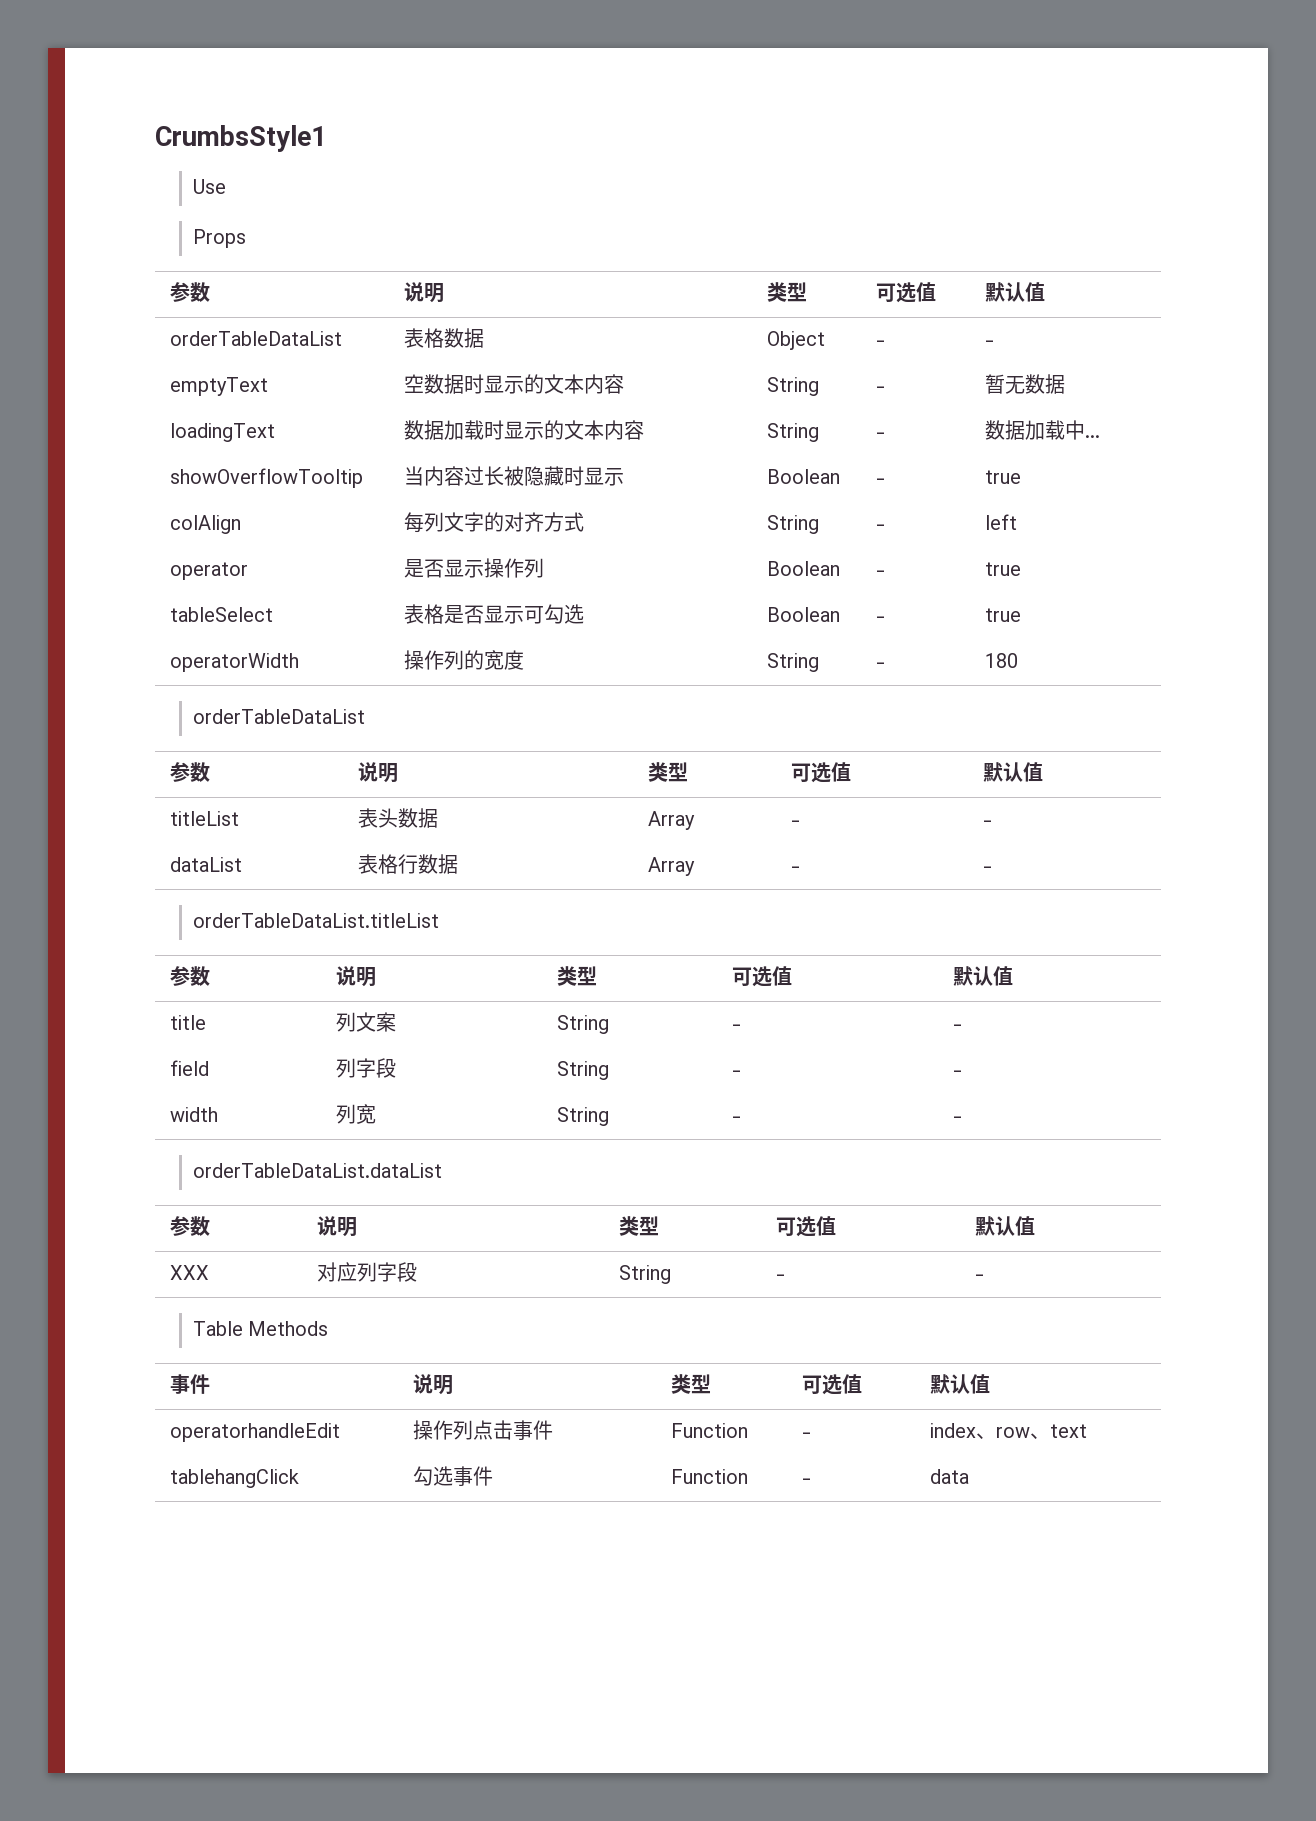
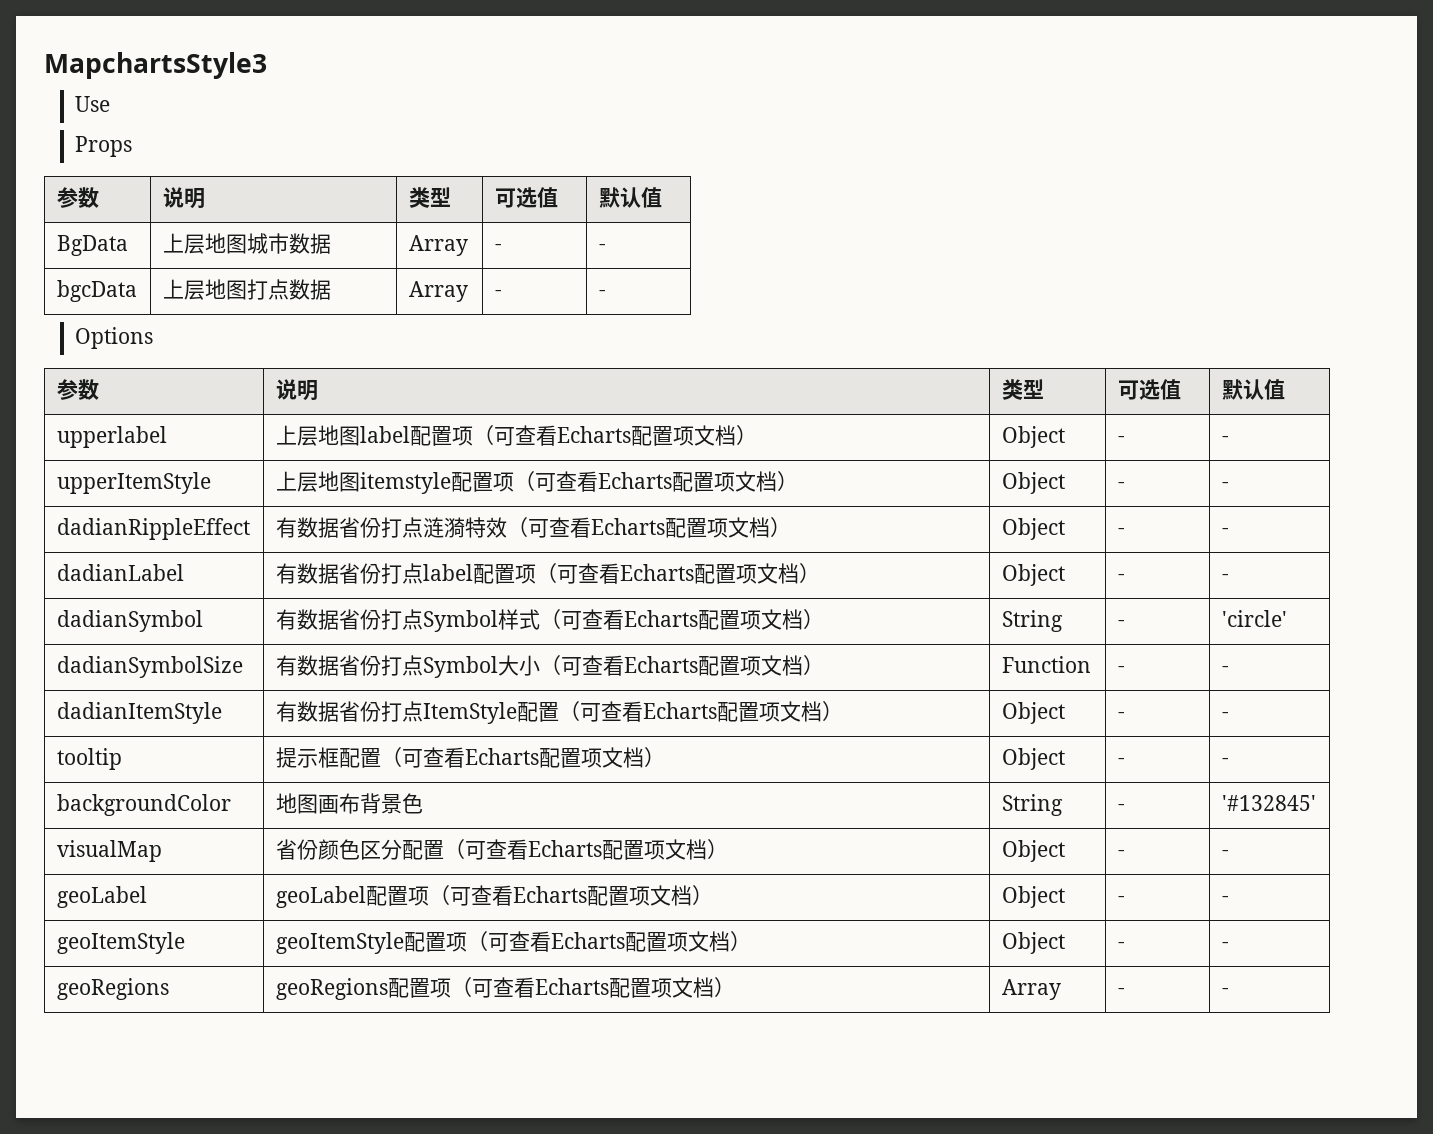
[155,125,326,152] CrumbsStyle1 -> [44,52,267,79] MapchartsStyle3
[169,331,342,346] [403,328,484,348] [766,331,825,350] [875,340,885,346] [984,340,994,346] [169,377,268,396] [403,374,624,394] [766,377,819,396] [875,386,885,392] [984,374,1065,394] [169,423,275,442] [403,420,644,440] [766,423,819,442] [875,432,885,438] [984,420,1100,440] [169,468,363,488] [403,466,624,486] [766,469,840,484] [875,478,885,484] [984,470,1021,484] [169,515,241,534] [403,512,584,533] [766,515,819,534] [875,524,885,530] [984,514,1017,530] [169,562,248,580] [403,558,544,578] [766,561,840,576] [875,570,885,576] [984,562,1021,576] [169,607,273,622] [403,604,584,624] [766,607,840,622] [875,616,885,622] [984,608,1021,622] [169,653,299,672] [403,650,524,670] [766,653,819,672] [875,662,885,668] [984,653,1018,668] [192,709,365,724] [169,762,210,782] [357,762,398,783] [647,762,688,782] [790,762,851,783] [982,762,1043,782] [169,811,239,826] [357,808,438,828] [647,811,695,830] [790,820,800,826] [982,820,992,826] [169,857,242,872] [357,854,458,874] [647,857,695,876] [790,866,800,872] [982,866,992,872] [192,913,439,928] [169,966,210,986] [335,966,376,987] [556,966,597,986] [731,966,792,987] [952,966,1013,986] [169,1015,206,1030] [335,1012,396,1032] [556,1015,609,1034] [731,1024,741,1030] [952,1024,962,1030] [169,1060,209,1076] [335,1058,396,1078] [556,1061,609,1080] [731,1070,741,1076] [952,1070,962,1076] [169,1107,218,1122] [335,1104,376,1124] [556,1107,609,1126] [731,1116,741,1122] [952,1116,962,1122] [192,1163,442,1178] [169,1216,210,1236] [316,1216,357,1237] [618,1216,659,1236] [775,1216,836,1237] [974,1216,1035,1236] [169,1265,209,1280] [316,1262,417,1282] [618,1265,671,1284] [775,1274,785,1280] [974,1274,984,1280] [192,1321,329,1336] [169,1374,210,1394] [412,1374,453,1395] [670,1374,711,1394] [801,1374,862,1395] [929,1374,990,1394] [169,1423,340,1442] [412,1420,553,1440] [670,1423,748,1438] [801,1432,811,1438] [929,1423,1087,1439] [169,1469,299,1488] [412,1466,493,1486] [670,1469,748,1484] [801,1478,811,1484] [929,1469,969,1484] orderTableDataList | 表格数据 | Object | - | - // emptyText | 空数据时显示的文本内容 | String | - | 暂无数据 // loadingText | 数据加载时显示的文本内容 | String | - | 数据加载中... // showOverflowTooltip | 当内容过长被隐藏时显示 | Boolean | - | true // colAlign | 每列文字的对齐方式 | String | - | left // operator | 是否显示操作列 | Boolean | - | true // tableSelect | 表格是否显示可勾选 | Boolean | - | true // operatorWidth | 操作列的宽度 | String | - | 180 // orderTableDataList // 参数 | 说明 | 类型 | 可选值 | 默认值 // titleList | 表头数据 | Array | - | - // dataList | 表格行数据 | Array | - | - // orderTableDataList.titleList // 参数 | 说明 | 类型 | 可选值 | 默认值 // title | 列文案 | String | - | - // field | 列字段 | String | - | - // width | 列宽 | String | - | - // orderTableDataList.dataList // 参数 | 说明 | 类型 | 可选值 | 默认值 // XXX | 对应列字段 | String | - | - // Table Methods // 事件 | 说明 | 类型 | 可选值 | 默认值 // operatorhandleEdit | 操作列点击事件 | Function | - | index、row、text // tablehangClick | 勾选事件 | Function | - | data -> [56,235,128,256] [162,233,331,254] [408,235,468,256] [494,244,502,251] [598,244,606,251] [56,280,137,302] [162,279,331,300] [408,281,468,302] [494,290,502,297] [598,290,606,297] [75,327,154,349] [56,379,99,400] [275,379,318,401] [1001,379,1044,400] [1117,379,1181,400] [1221,379,1285,400] [56,426,167,448] [275,425,757,446] [1001,426,1065,448] [1117,436,1125,443] [1221,436,1229,443] [56,472,211,494] [275,471,798,494] [1001,472,1065,494] [1117,482,1125,489] [1221,482,1229,489] [56,518,250,540] [275,517,791,538] [1001,518,1065,540] [1117,528,1125,535] [1221,528,1229,535] [56,564,184,581] [275,563,820,584] [1001,564,1065,586] [1117,574,1125,581] [1221,574,1229,581] [56,610,203,632] [275,609,824,632] [1001,610,1063,632] [1117,620,1125,627] [1221,610,1287,627] [56,656,243,678] [275,655,824,678] [1001,656,1091,673] [1117,666,1125,673] [1221,666,1229,673] [56,702,222,724] [275,701,843,724] [1001,702,1065,724] [1117,712,1125,719] [1221,712,1229,719] [56,748,122,770] [275,747,665,768] [1001,748,1065,770] [1117,758,1125,765] [1221,758,1229,765] [56,794,231,816] [275,793,423,814] [1001,794,1063,816] [1117,804,1125,811] [1221,795,1316,811] [56,840,162,862] [275,839,728,860] [1001,840,1065,862] [1117,850,1125,857] [1221,850,1229,857] [56,886,147,908] [275,885,713,908] [1001,886,1065,908] [1117,896,1125,903] [1221,896,1229,903] [56,932,185,954] [275,931,751,954] [1001,932,1065,954] [1117,942,1125,949] [1221,942,1229,949] [56,978,169,1000] [275,977,735,1000] [1001,979,1061,1000] [1117,988,1125,995] [1221,988,1229,995] BgData | 上层地图城市数据 | Array | - | - // bgcData | 上层地图打点数据 | Array | - | - // Options // 参数 | 说明 | 类型 | 可选值 | 默认值 // upperlabel | 上层地图label配置项（可查看Echarts配置项文档） | Object | - | - // upperItemStyle | 上层地图itemstyle配置项（可查看Echarts配置项文档） | Object | - | - // dadianRippleEffect | 有数据省份打点涟漪特效（可查看Echarts配置项文档） | Object | - | - // dadianLabel | 有数据省份打点label配置项（可查看Echarts配置项文档） | Object | - | - // dadianSymbol | 有数据省份打点Symbol样式（可查看Echarts配置项文档） | String | - | 'circle' // dadianSymbolSize | 有数据省份打点Symbol大小（可查看Echarts配置项文档） | Function | - | - // dadianItemStyle | 有数据省份打点ItemStyle配置（可查看Echarts配置项文档） | Object | - | - // tooltip | 提示框配置（可查看Echarts配置项文档） | Object | - | - // backgroundColor | 地图画布背景色 | String | - | '#132845' // visualMap | 省份颜色区分配置（可查看Echarts配置项文档） | Object | - | - // geoLabel | geoLabel配置项（可查看Echarts配置项文档） | Object | - | - // geoItemStyle | geoItemStyle配置项（可查看Echarts配置项文档） | Object | - | - // geoRegions | geoRegions配置项（可查看Echarts配置项文档） | Array | - | -

